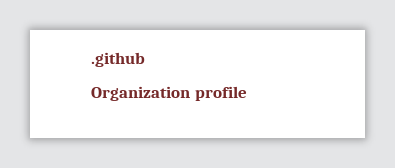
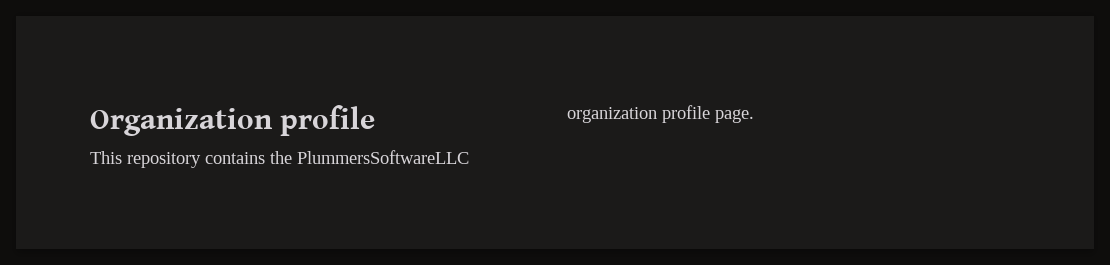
[91,52,145,67] .github // -> (90, 122) none
(247, 93) none -> [90,150,469,168] [567,105,754,123] // This repository contains the PlummersSoftwareLLC organization profile page.

